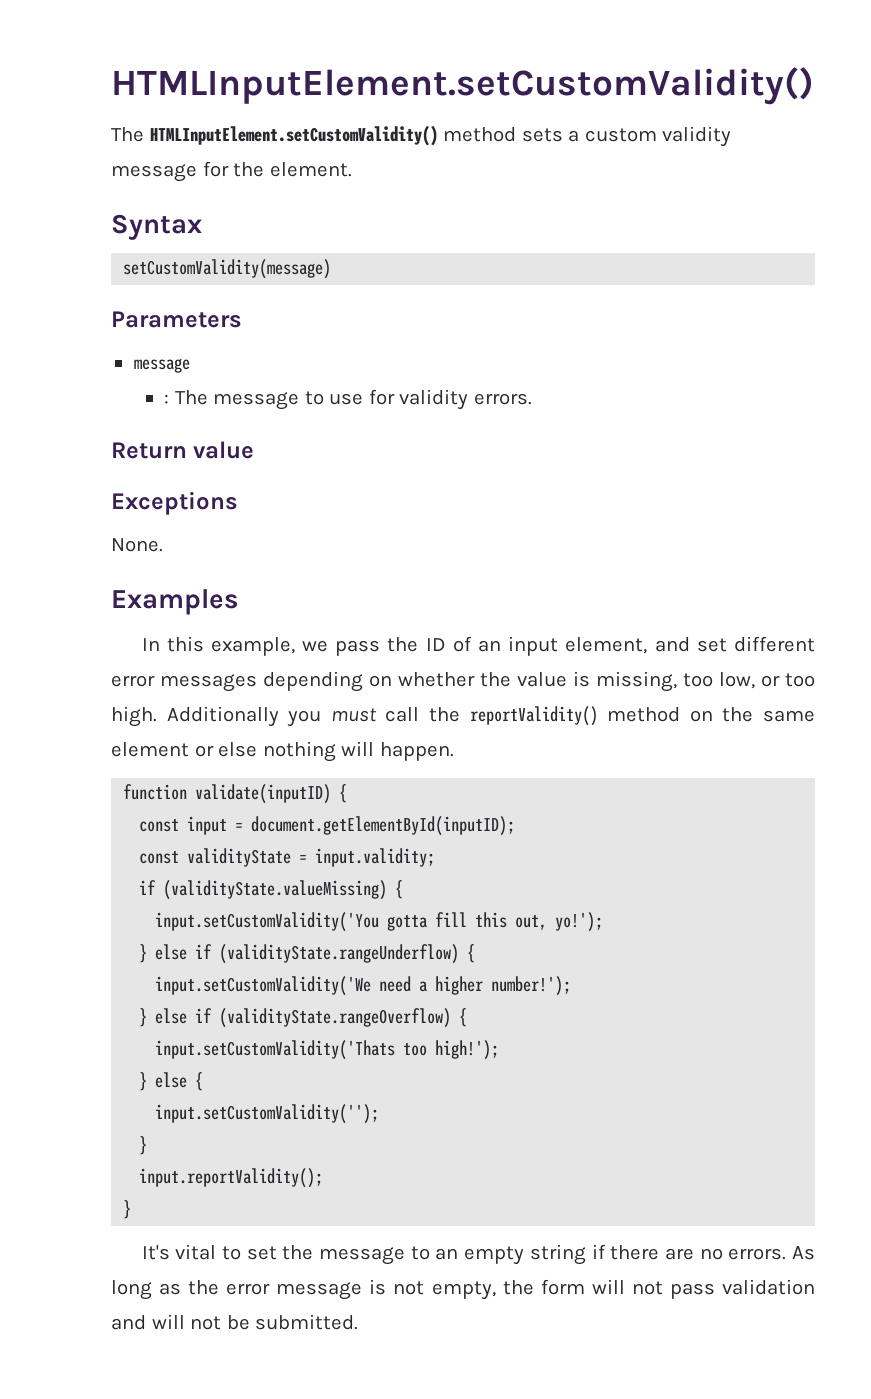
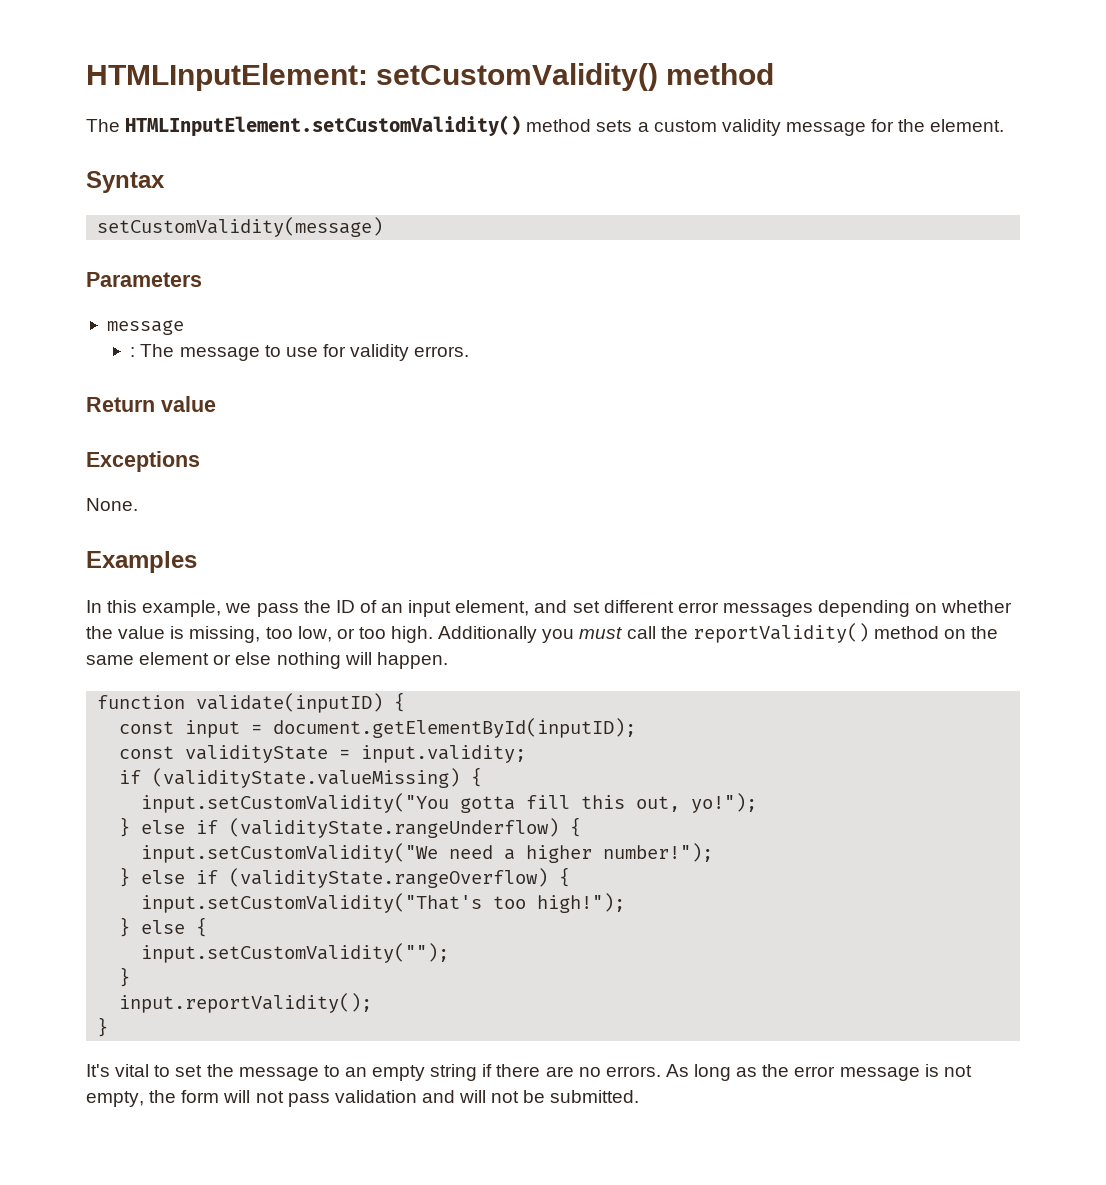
[111,67,814,105] HTMLInputElement.setCustomValidity() -> [86,63,775,91] HTMLInputElement: setCustomValidity() method
[155,912,380,932] input.setCustomValidity('You -> [141,793,450,813] input.setCustomValidity("You
[555,912,604,932] yo!'); -> [691,793,758,813] yo!");
[155,976,372,996] input.setCustomValidity('We -> [141,843,439,863] input.setCustomValidity("We
[491,976,572,996] number!'); -> [603,843,714,862] number!");
[155,1040,500,1060] input.setCustomValidity('Thats too high!'); -> [141,893,626,913] input.setCustomValidity("That's too high!");
[155,1104,380,1124] input.setCustomValidity(''); -> [141,943,450,963] input.setCustomValidity("");

